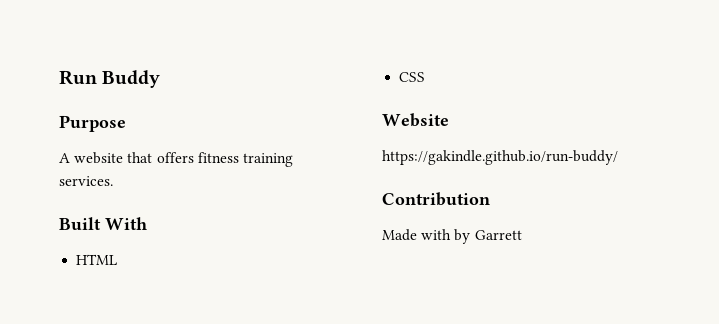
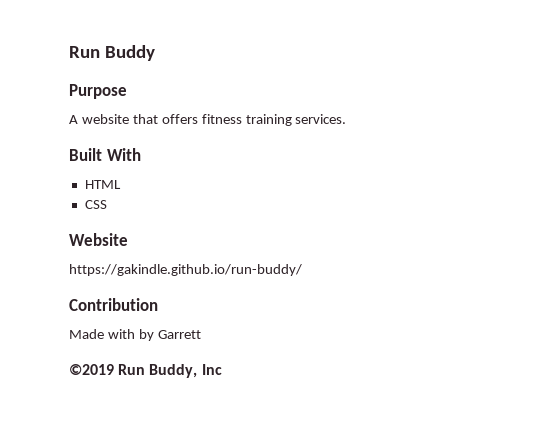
(522, 235) none -> [69,364,222,378] // ©2019 Run Buddy, Inc

